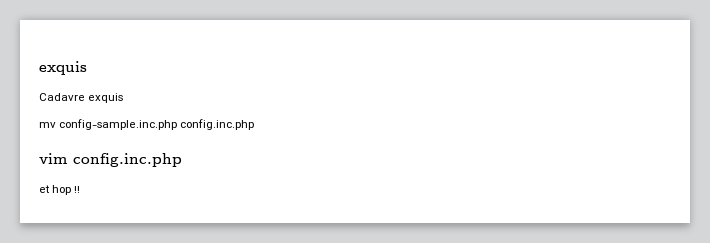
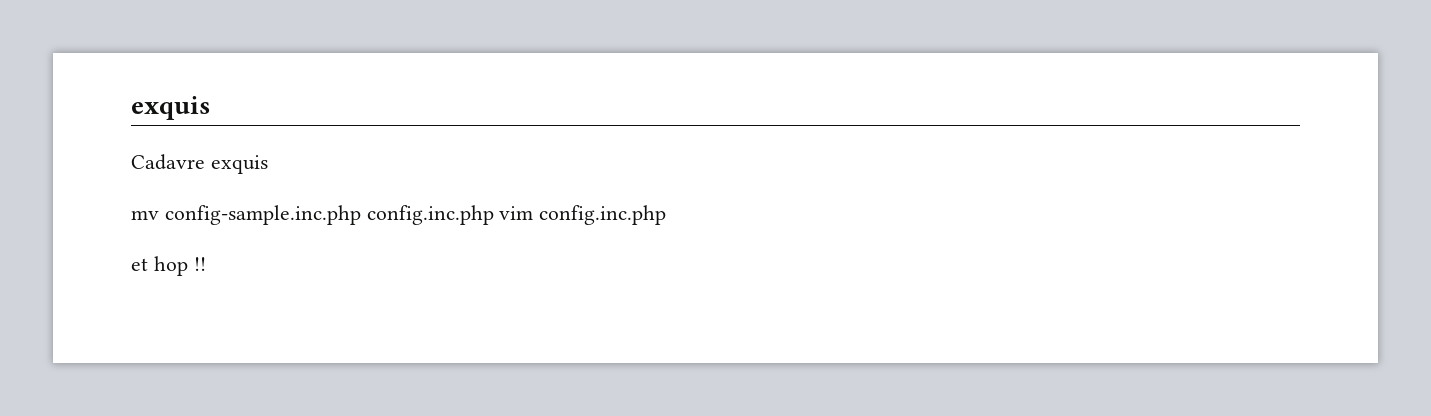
(255, 124) // -> (494, 215) none

